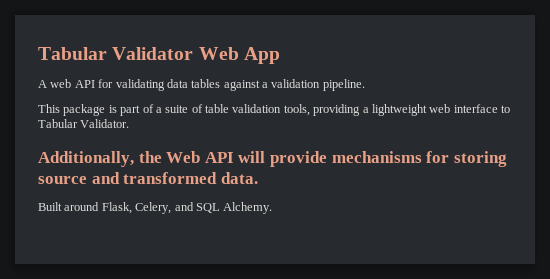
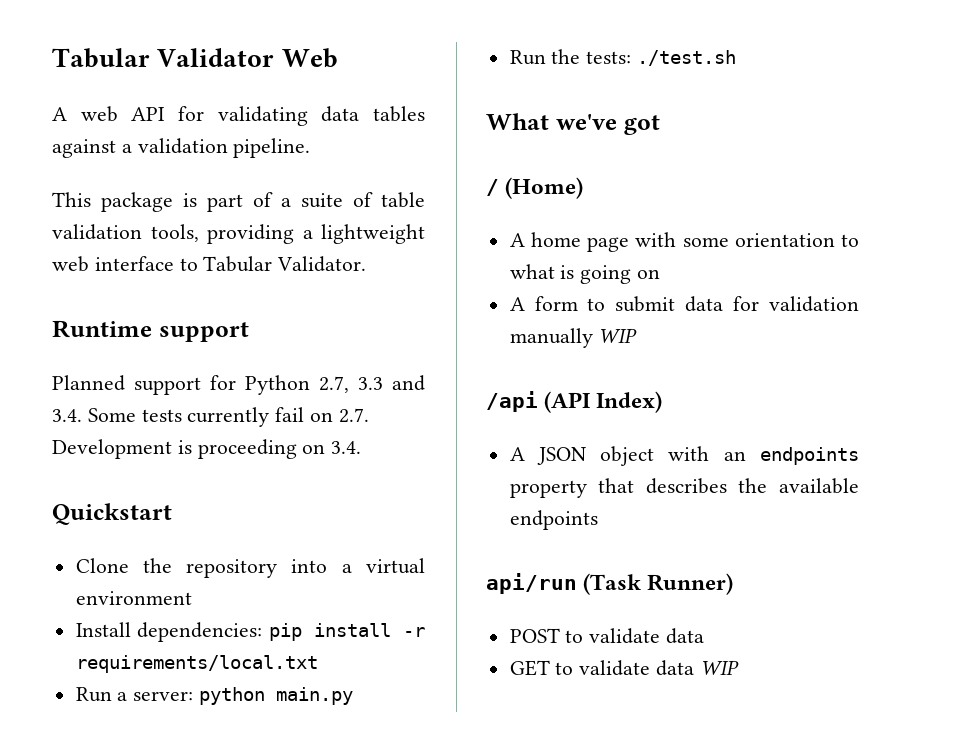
[243,47,280,64] App -> (338, 58) none
[38,151,507,167] [38,172,258,184] [38,202,273,214] Additionally, the Web API will provide mechanisms for storing source and transformed data. // Built around Flask, Celery, and SQL Alchemy. -> [52,320,249,342] [52,375,425,395] [52,407,369,427] [52,439,362,459] [52,503,172,525] [75,558,425,578] [75,591,192,605] [75,622,426,642] [75,655,318,673] [75,687,354,705] [509,49,737,66] [486,113,660,135] [486,177,584,199] [509,232,859,252] [509,264,661,284] [509,296,859,312] [509,328,638,348] [486,391,663,413] [509,446,859,466] [509,478,859,498] [509,510,598,530] [486,573,734,595] [509,628,705,644] [509,660,739,676] Runtime support // Planned support for Python 2.7, 3.3 and 3.4. Some tests currently fail on 2.7. Development is proceeding on 3.4. // Quickstart // Clone the repository into a virtual environment // Install dependencies: pip install -r requirements/local.txt // Run a server: python main.py // Run the tests: ./test.sh // What we've got // / (Home) // A home page with some orientation to what is going on // A form to submit data for validation manually WIP // /api (API Index) // A JSON object with an endpoints property that describes the available endpoints // api/run (Task Runner) // POST to validate data // GET to validate data WIP

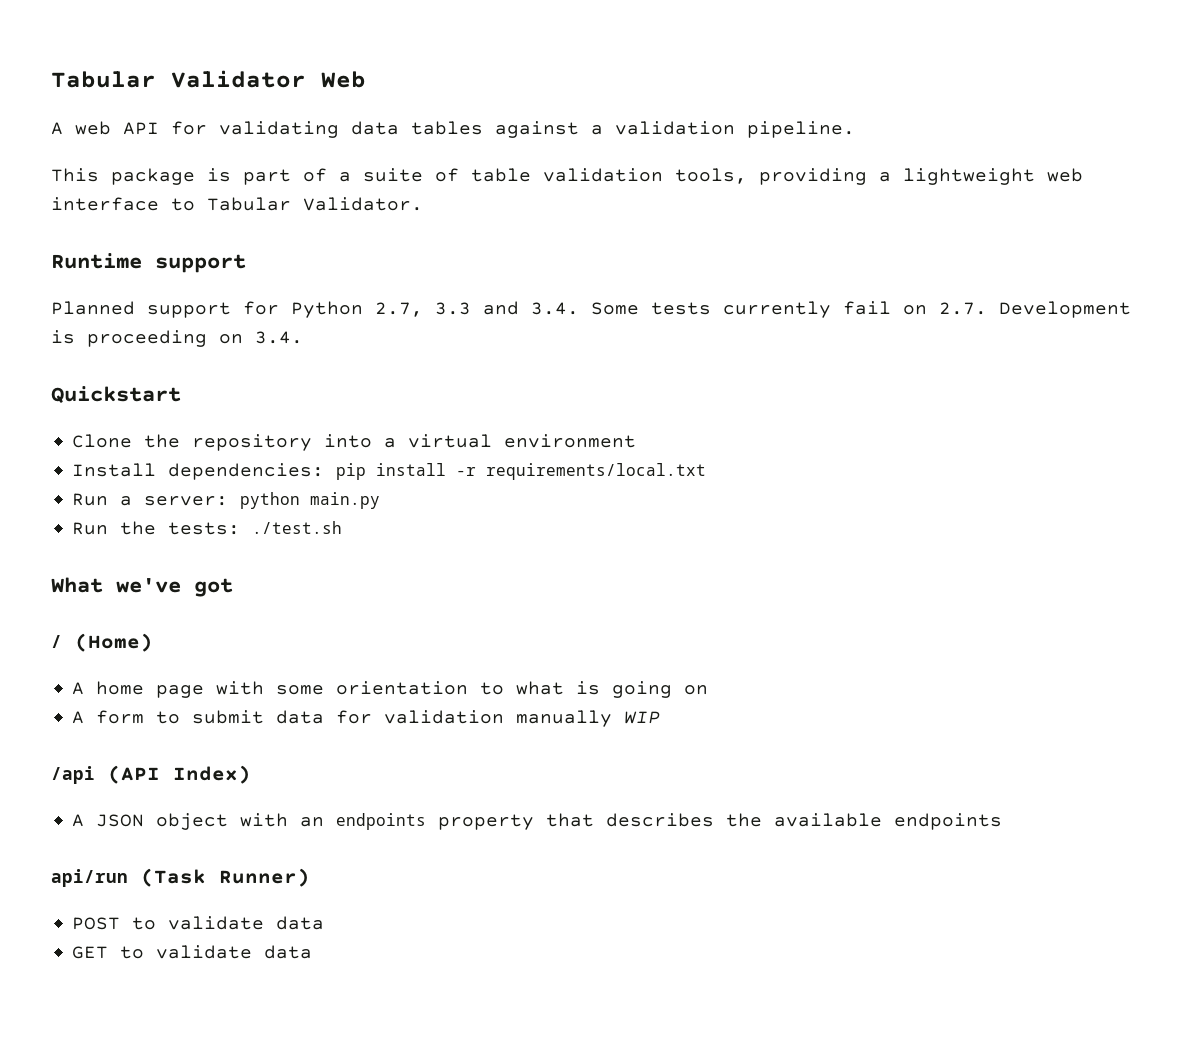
[699,660,739,675] WIP -> (313, 952) none

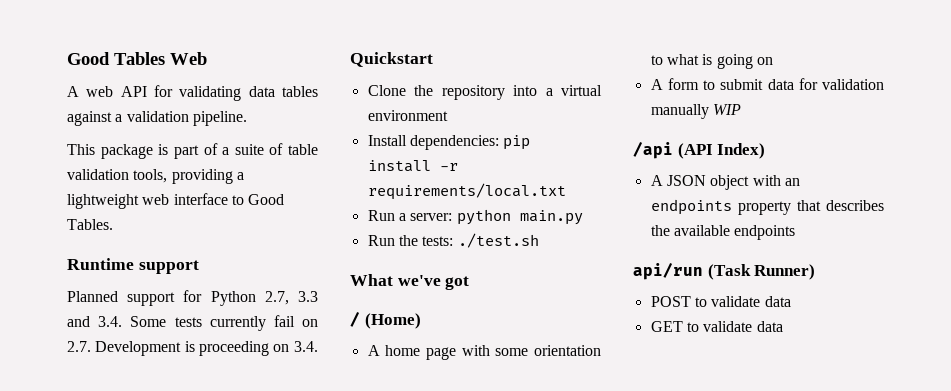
[51,70,306,88] Tabular Validator -> [67,52,165,65] Good Tables
[207,197,423,211] Tabular Validator. -> [248,194,285,205] [67,219,113,230] Good Tables.

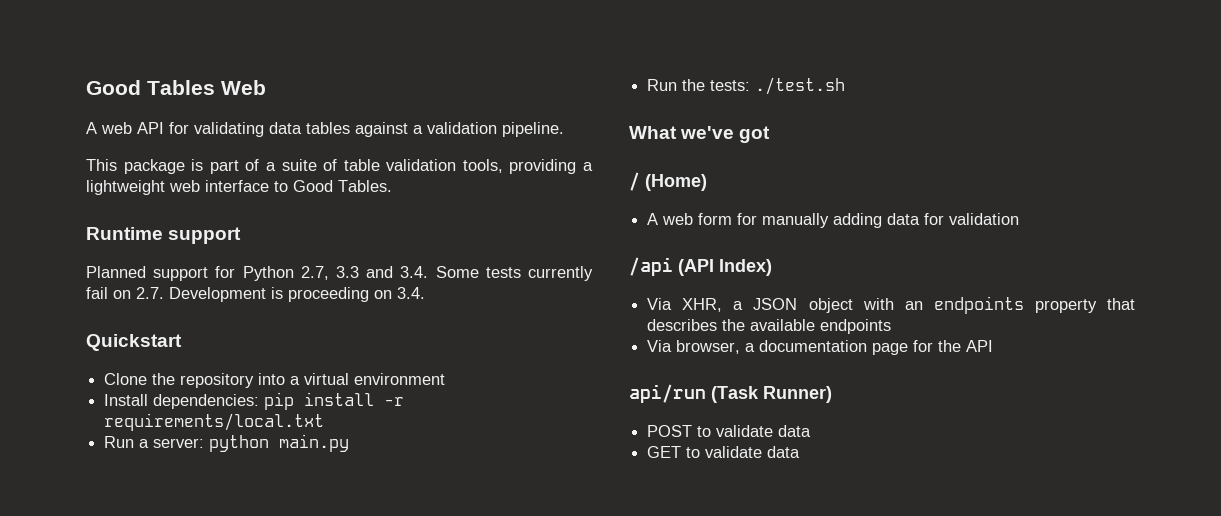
[385,345,601,360] [650,54,773,69] [650,78,764,90] home page with some orientation to what is going on // A form to submit -> [662,213,883,228] web form for manually adding
[650,104,741,119] manually WIP -> (1020, 219) none
[650,175,663,186] A -> [647,298,744,312] Via XHR, a
(796, 232) none -> [647,340,994,355] // Via browser, a documentation page for the API

